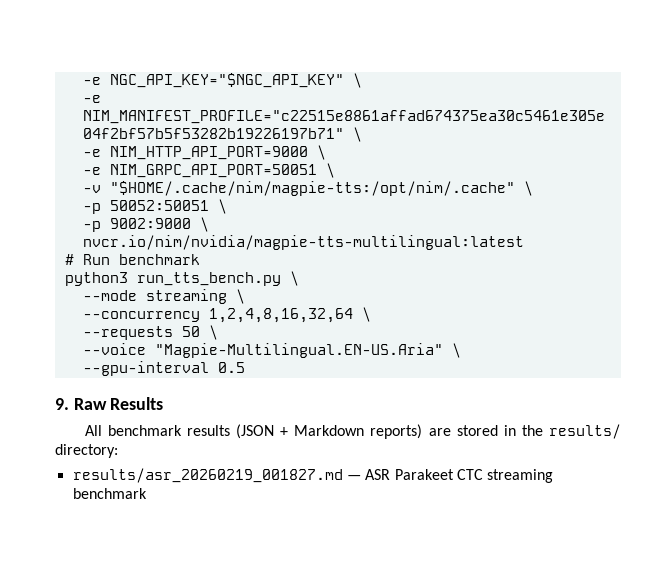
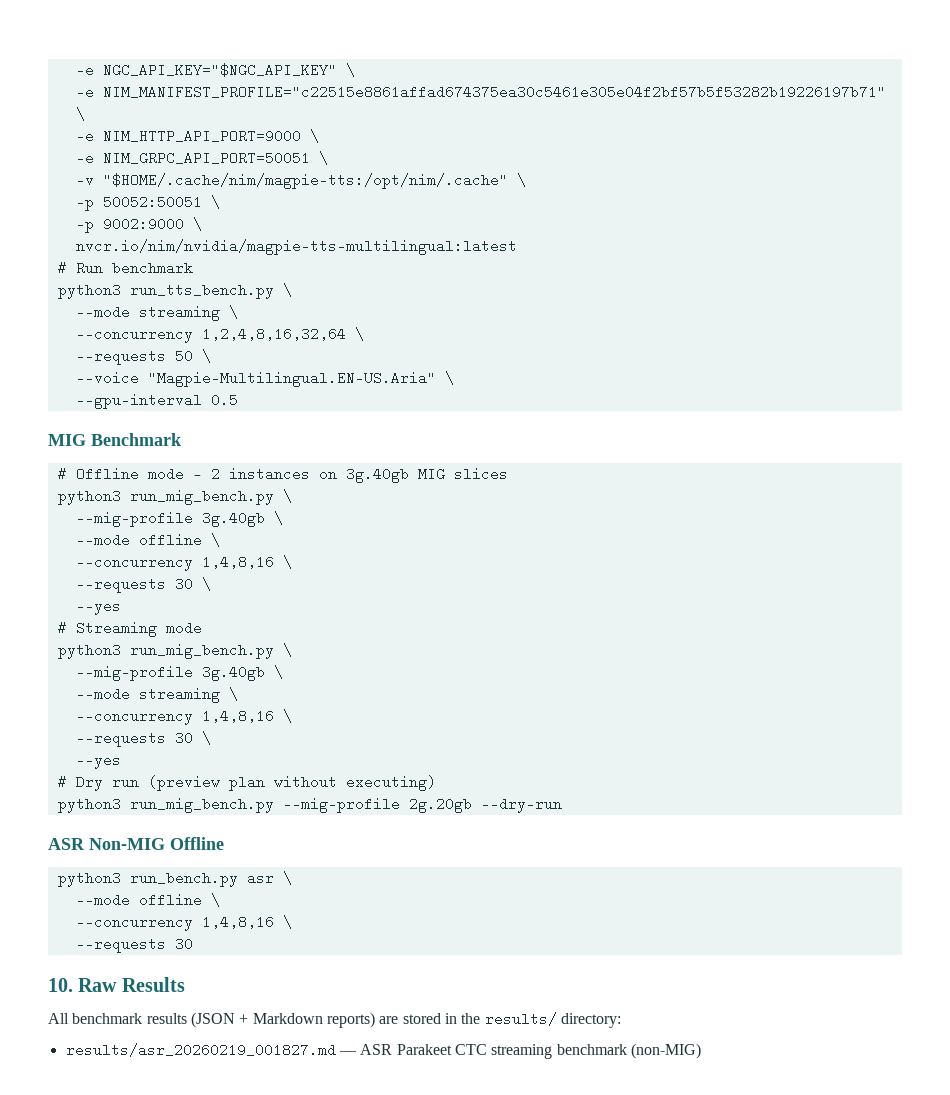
[55,398,69,410] 9. -> [48,433,181,446] [57,467,508,483] [57,489,292,505] [75,511,283,527] [75,533,220,547] [75,555,292,571] [75,577,211,593] [75,599,121,615] [57,621,202,637] [57,643,292,659] [75,665,283,681] [75,687,238,703] [75,709,292,725] [75,731,211,747] [75,753,121,769] [57,775,436,791] [57,797,562,813] [48,837,224,850] [57,871,292,887] [75,893,220,907] [75,915,292,931] [75,937,193,953] [48,978,73,992] MIG Benchmark // # Offline mode — 2 instances on 3g.40gb MIG slices // python3 run_mig_bench.py \ // --mig-profile 3g.40gb \ // --mode offline \ // --concurrency 1,4,8,16 \ // --requests 30 \ // --yes // # Streaming mode // python3 run_mig_bench.py \ // --mig-profile 3g.40gb \ // --mode streaming \ // --concurrency 1,4,8,16 \ // --requests 30 \ // --yes // # Dry run (preview plan without executing) // python3 run_mig_bench.py --mig-profile 2g.20gb --dry-run // ASR Non-MIG Offline // python3 run_bench.py asr \ // --mode offline \ // --concurrency 1,4,8,16 \ // --requests 30 // 10.
(147, 493) none -> [630,1043,701,1059] (non-MIG)

